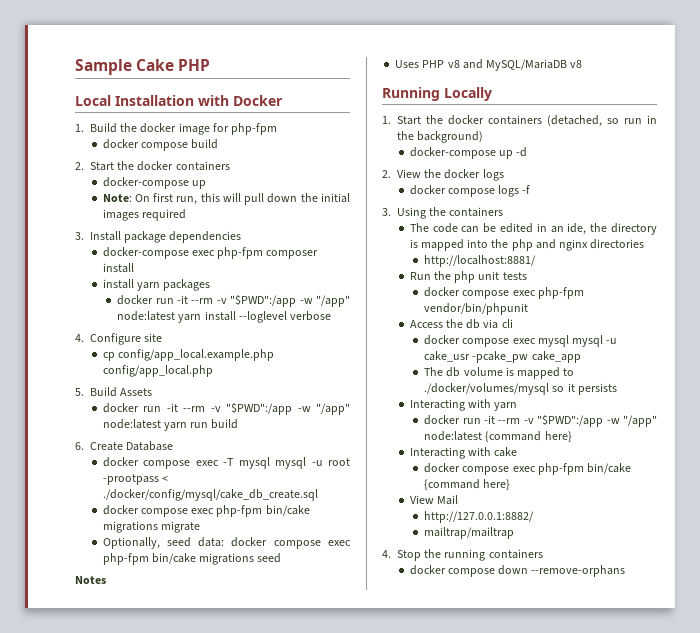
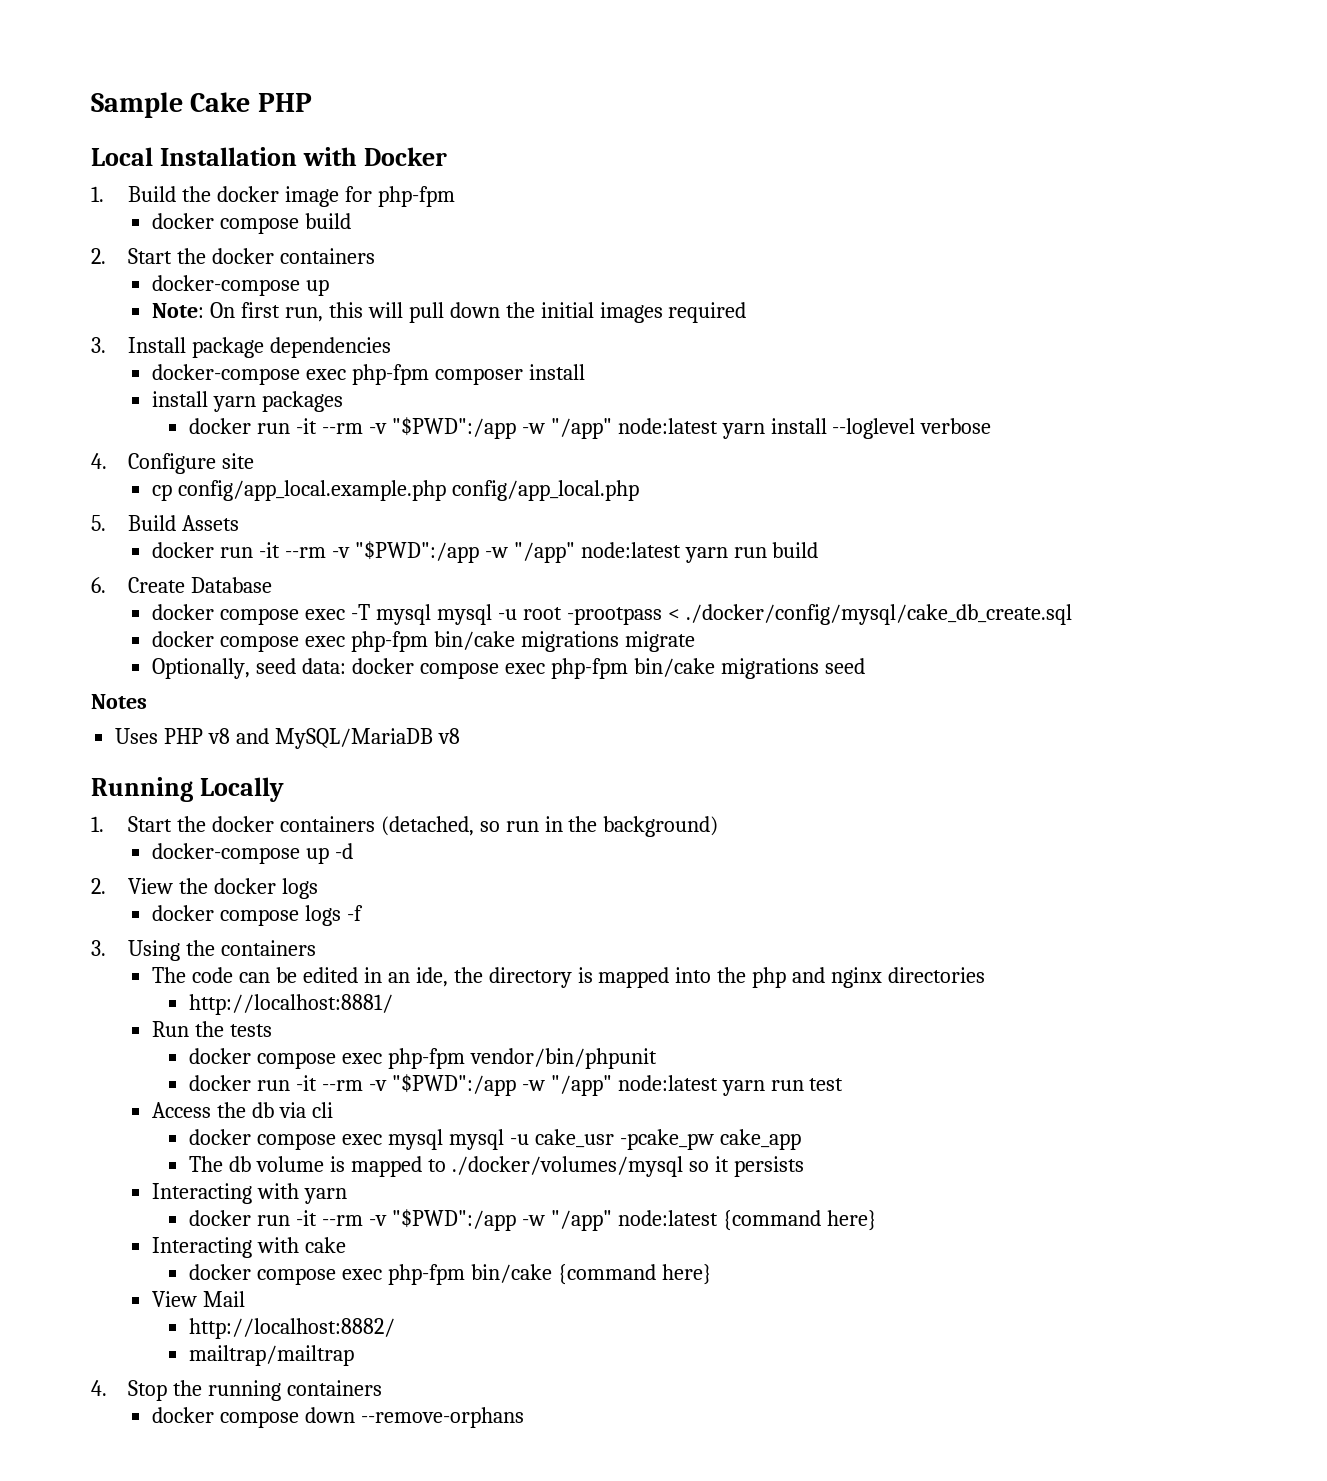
[454,271,500,283] php unit -> (225, 1029) none
(529, 309) none -> [189,1074,844,1096] // docker run -it --rm -v "$PWD":/app -w "/app" node:latest yarn run test
[424,511,535,523] http://127.0.0.1:8882/ -> [189,1318,396,1339] http://localhost:8882/

